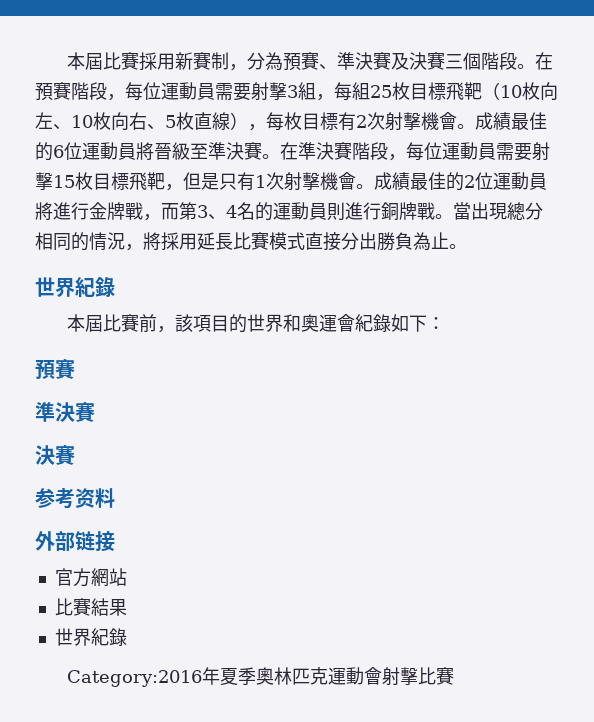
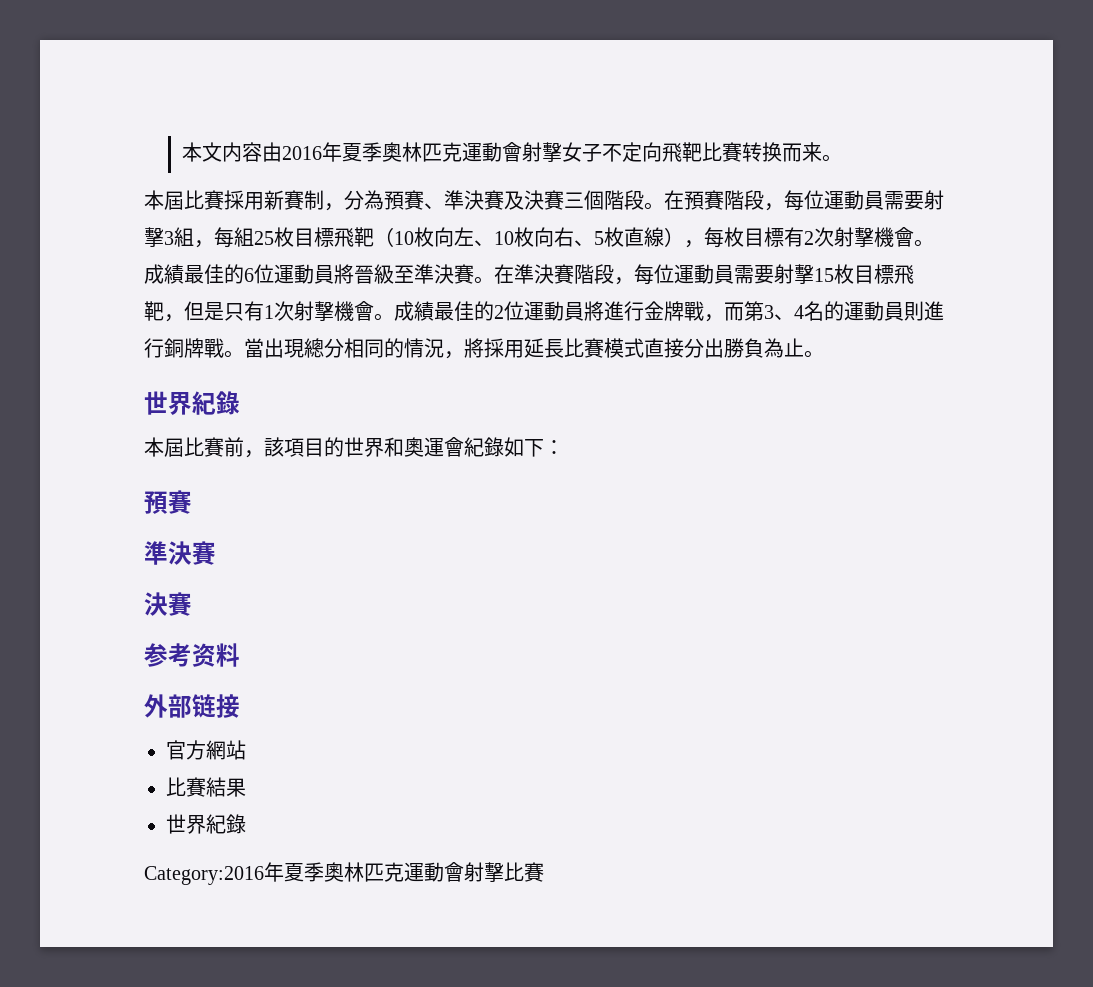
[67,52,86,70] 本 -> [182,142,843,163] [144,190,164,210] 本文内容由2016年夏季奧林匹克運動會射擊女子不定向飛靶比賽转换而来。 // 本

